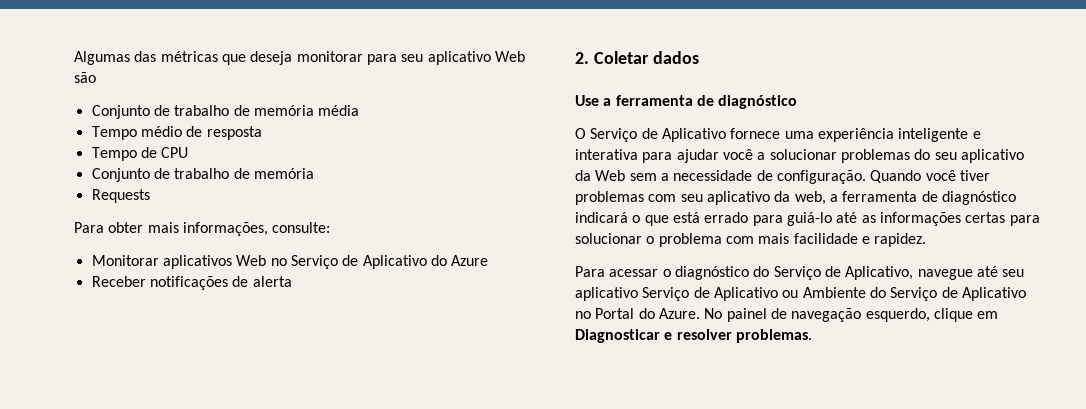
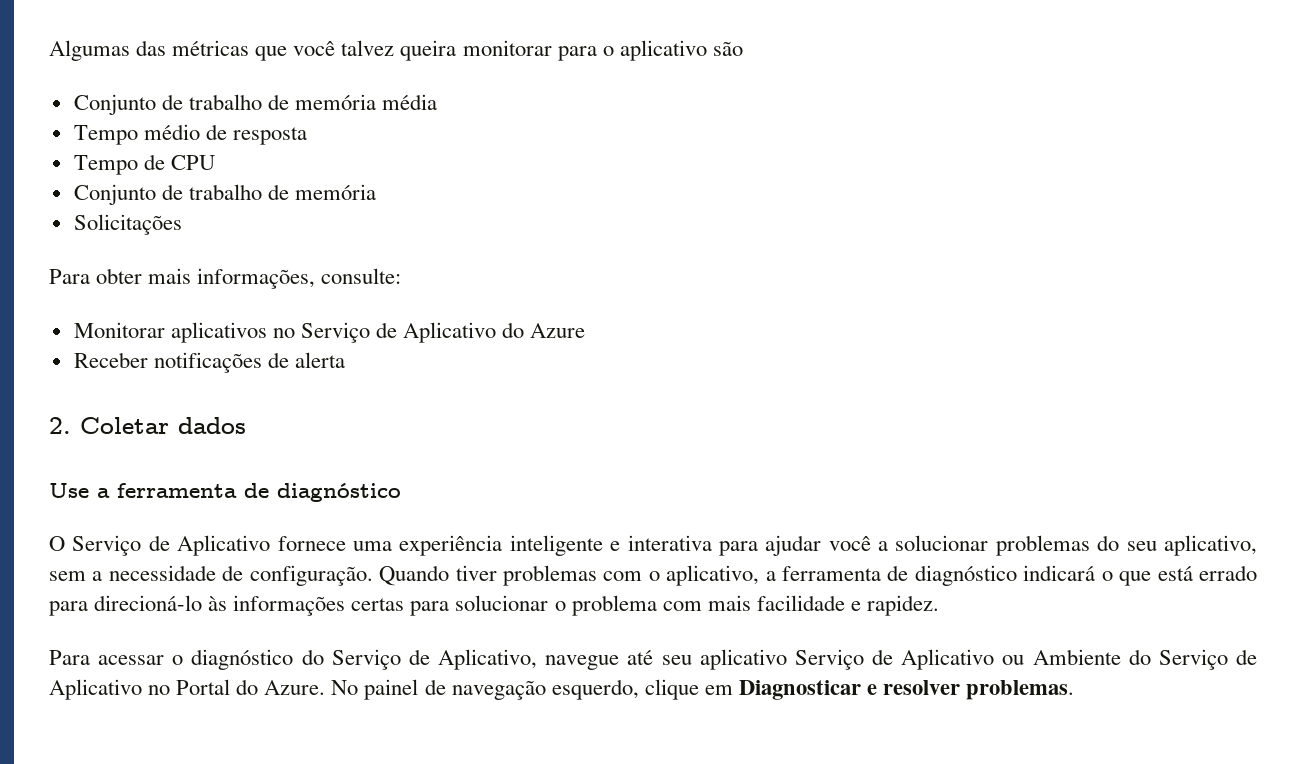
[250,51,525,65] deseja monitorar para seu aplicativo Web -> [293,40,707,61] você talvez queira monitorar para o aplicativo
[91,189,150,203] Requests -> [73,214,182,235] Solicitações
[236,255,267,266] Web -> (267, 332) none
[960,149,1024,163] [575,170,626,181] aplicativo da Web -> [1164,535,1258,556] aplicativo,
[925,170,956,181] você -> (450, 575) none
[680,191,826,205] seu aplicativo da web, -> [648,565,760,586] o aplicativo,
[786,212,876,226] guiá-lo até as -> [94,595,228,611] direcioná-lo às

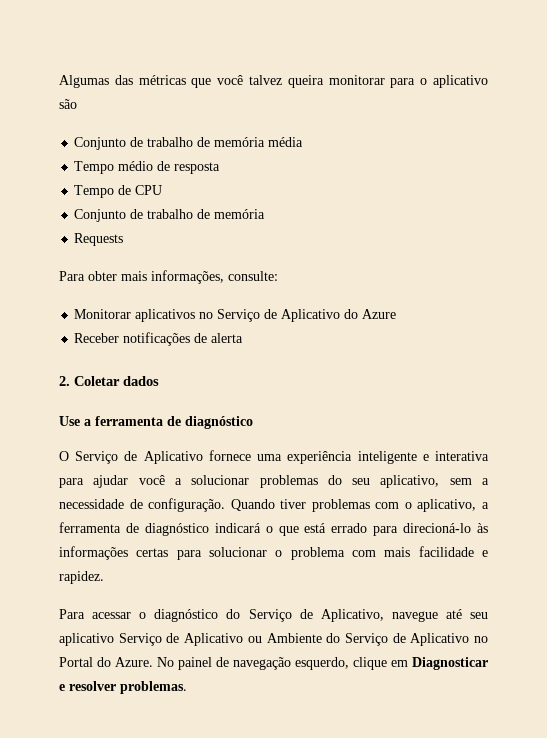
[73,214,182,235] Solicitações -> [74,233,124,246] Requests

